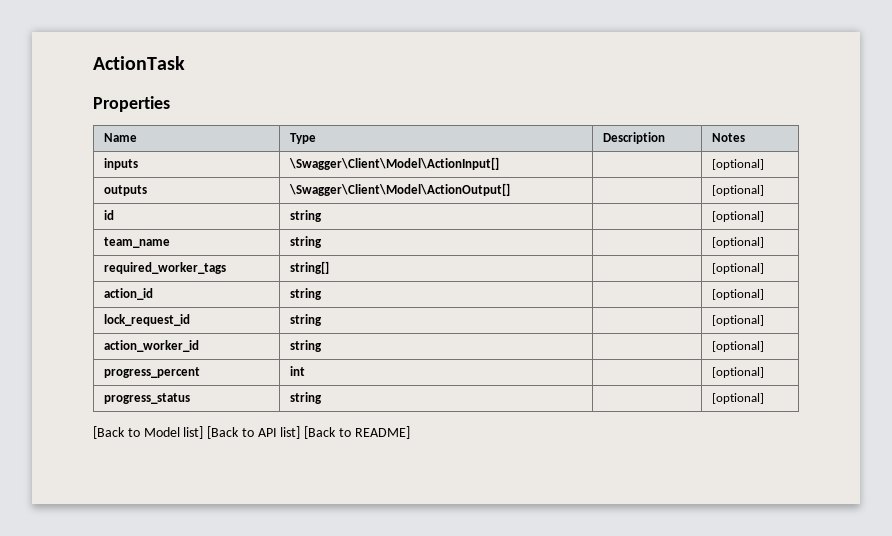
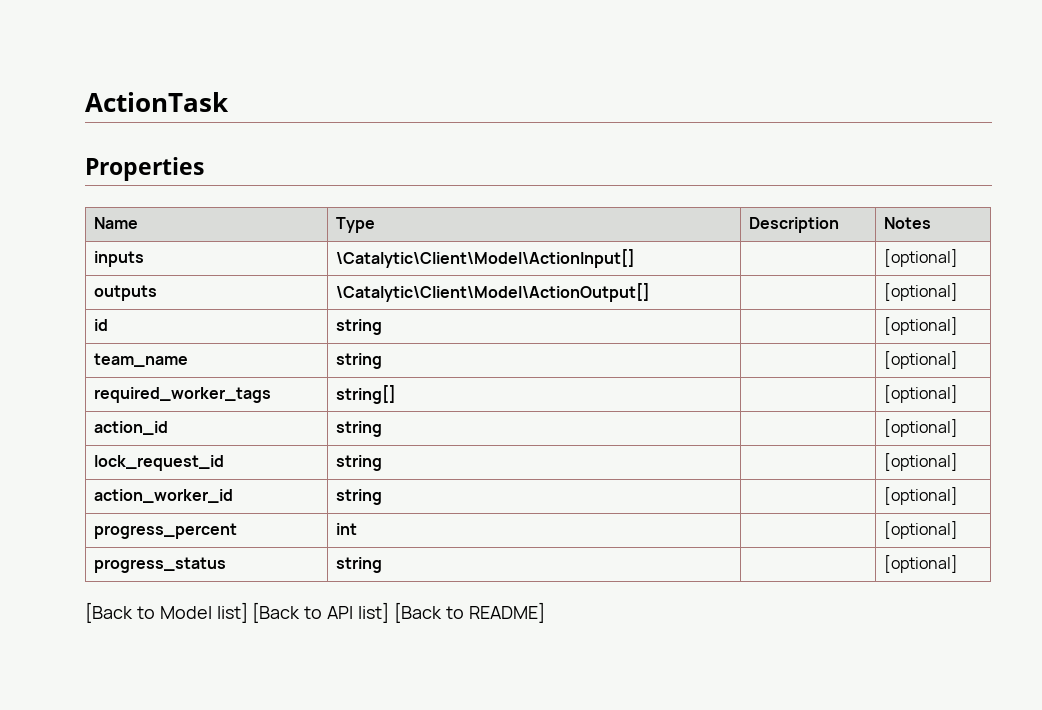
[288,157,499,170] \Swagger\Client\Model\ActionInput[] -> [336,249,636,268] \Catalytic\Client\Model\ActionInput[]
[288,183,510,196] \Swagger\Client\Model\ActionOutput[] -> [336,283,651,302] \Catalytic\Client\Model\ActionOutput[]

